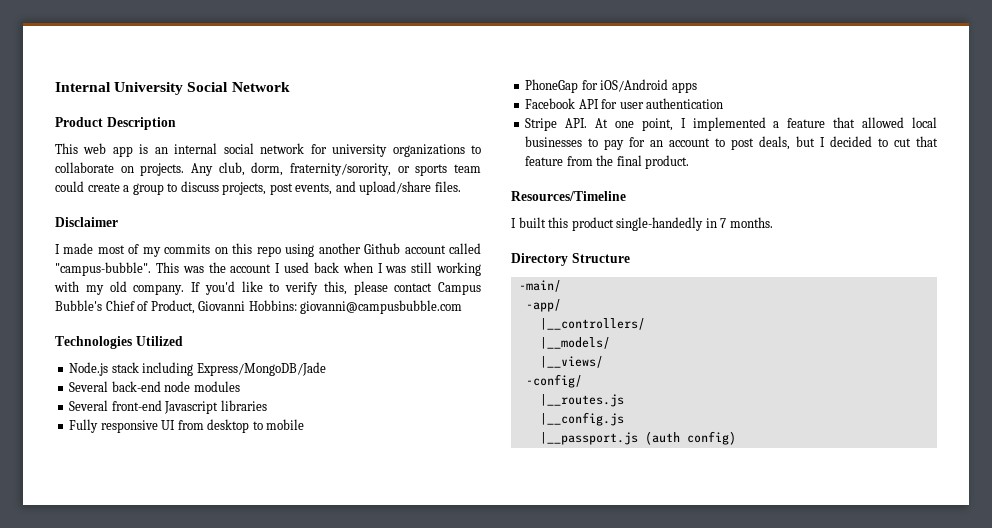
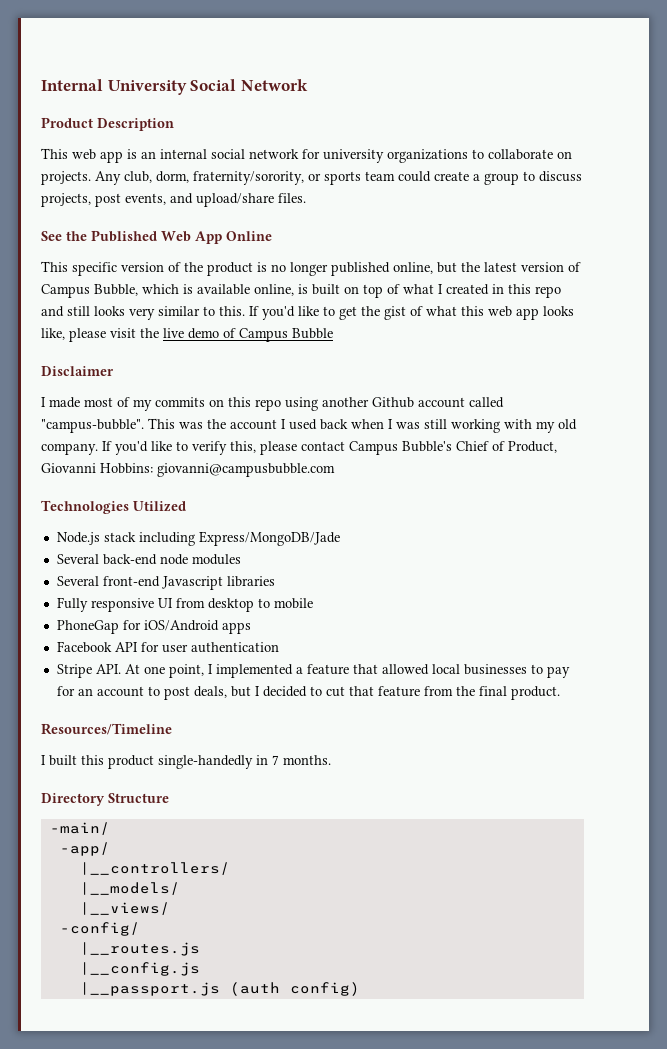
(461, 186) none -> [41,230,272,244] [41,261,581,276] [41,284,561,298] [41,306,574,320] [41,328,333,342] // See the Published Web App Online // This specific version of the product is no longer published online, but the latest version of Campus Bubble, which is available online, is built on top of what I created in this repo and still looks very similar to this. If you'd like to get the gist of what this web app looks like, please visit the live demo of Campus Bubble

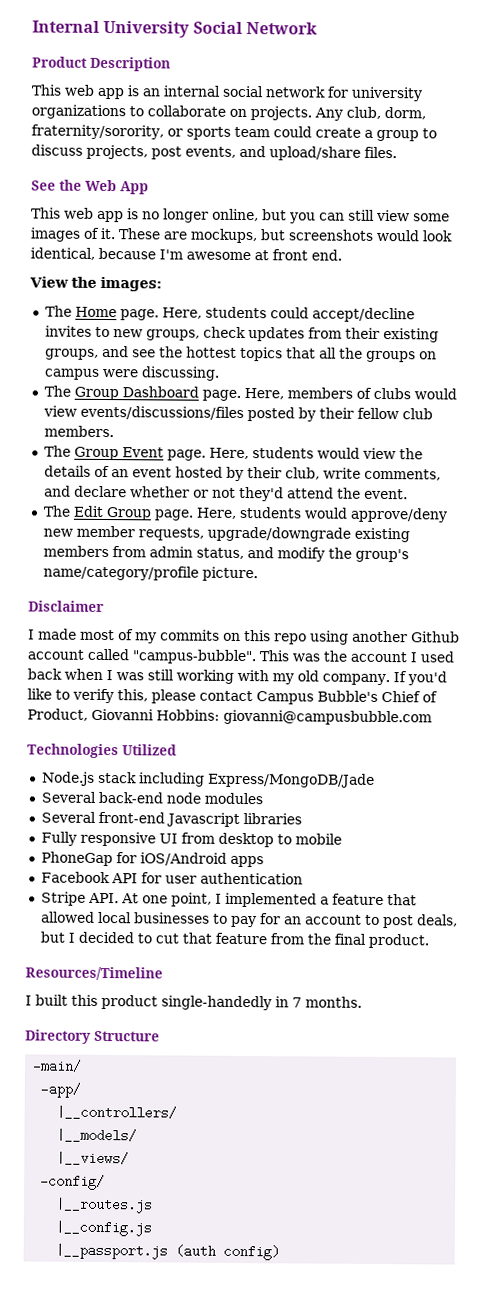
[91,230,157,242] Published -> (82, 185) none
[226,231,272,241] [41,261,253,276] Online // This specific version of the product -> [31,207,124,223] // This web app
[331,262,390,276] published -> (209, 215) none
[461,262,581,272] [41,284,561,298] [41,306,574,320] [41,328,333,342] the latest version of Campus Bubble, which is available online, is built on top of what I created in this repo and still looks very similar to this. If you'd like to get the gist of what this web app looks like, please visit the live demo of Campus Bubble -> [289,209,450,224] [30,227,453,244] [30,247,342,261] [29,276,162,292] [44,305,415,323] [44,325,439,343] [44,345,437,363] [43,366,220,381] [43,385,457,401] [42,405,433,422] [43,425,114,438] [43,445,423,461] [43,465,441,481] [43,485,408,502] [42,505,448,523] [42,525,410,543] [42,545,409,563] [42,565,258,582] you can still view some images of it. These are mockups, but screenshots would look identical, because I'm awesome at front end. // View the images: // The Home page. Here, students could accept/decline invites to new groups, check updates from their existing groups, and see the hottest topics that all the groups on campus were discussing. // The Group Dashboard page. Here, members of clubs would view events/discussions/files posted by their fellow club members. // The Group Event page. Here, students would view the details of an event hosted by their club, write comments, and declare whether or not they'd attend the event. // The Edit Group page. Here, students would approve/deny new member requests, upgrade/downgrade existing members from admin status, and modify the group's name/category/profile picture.

